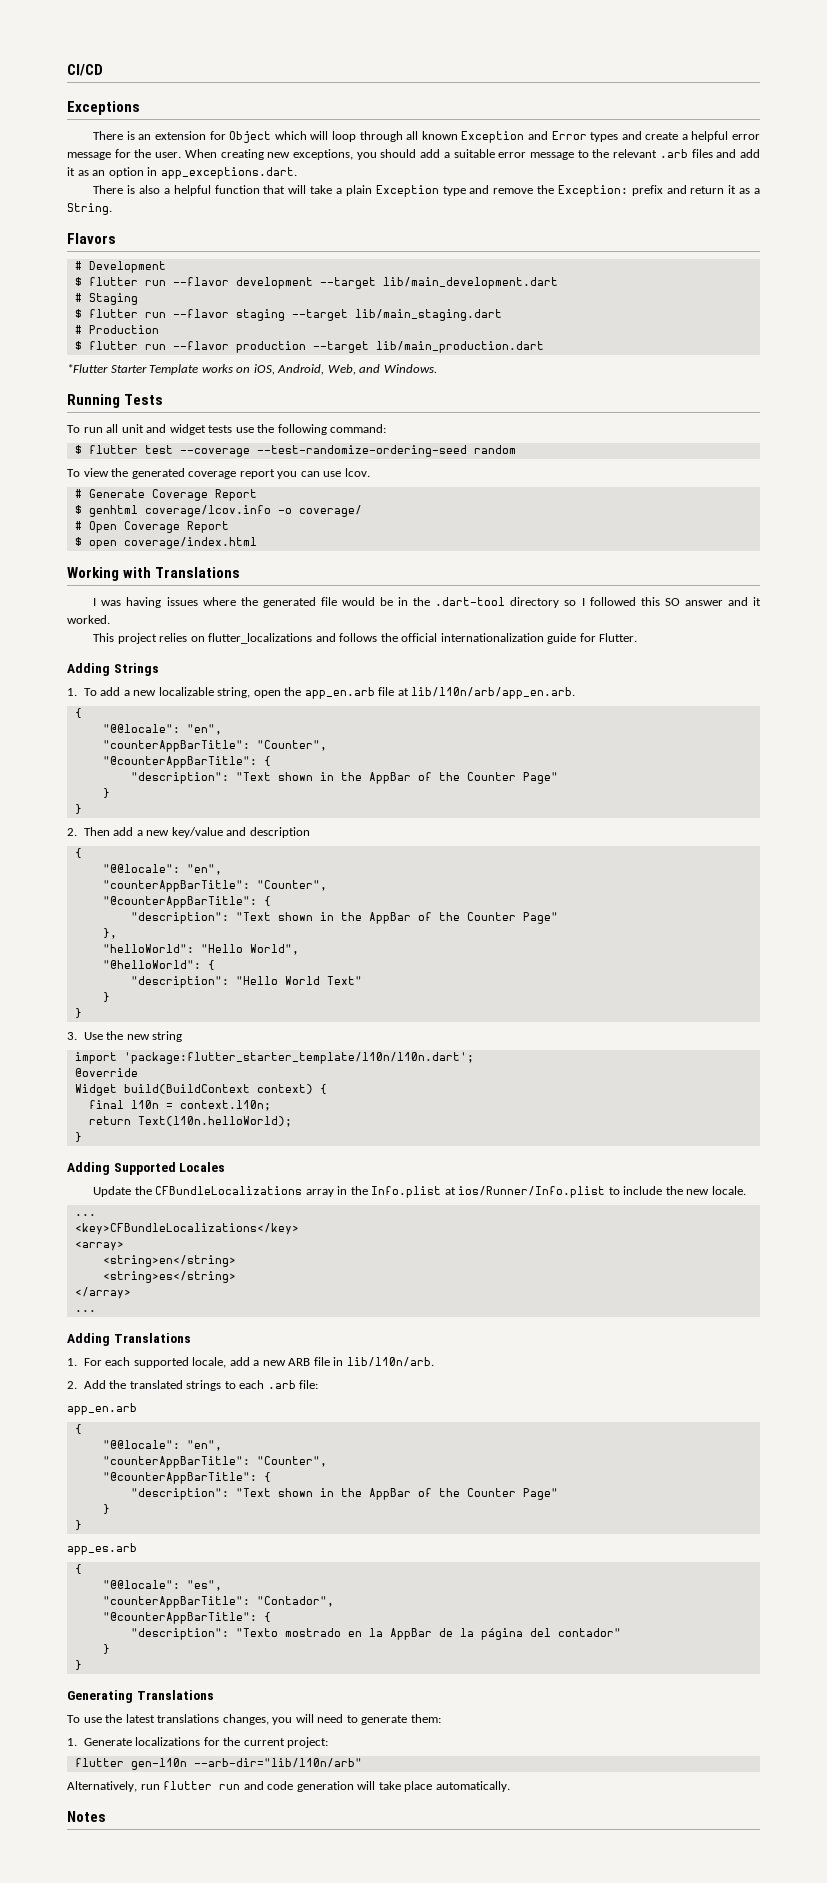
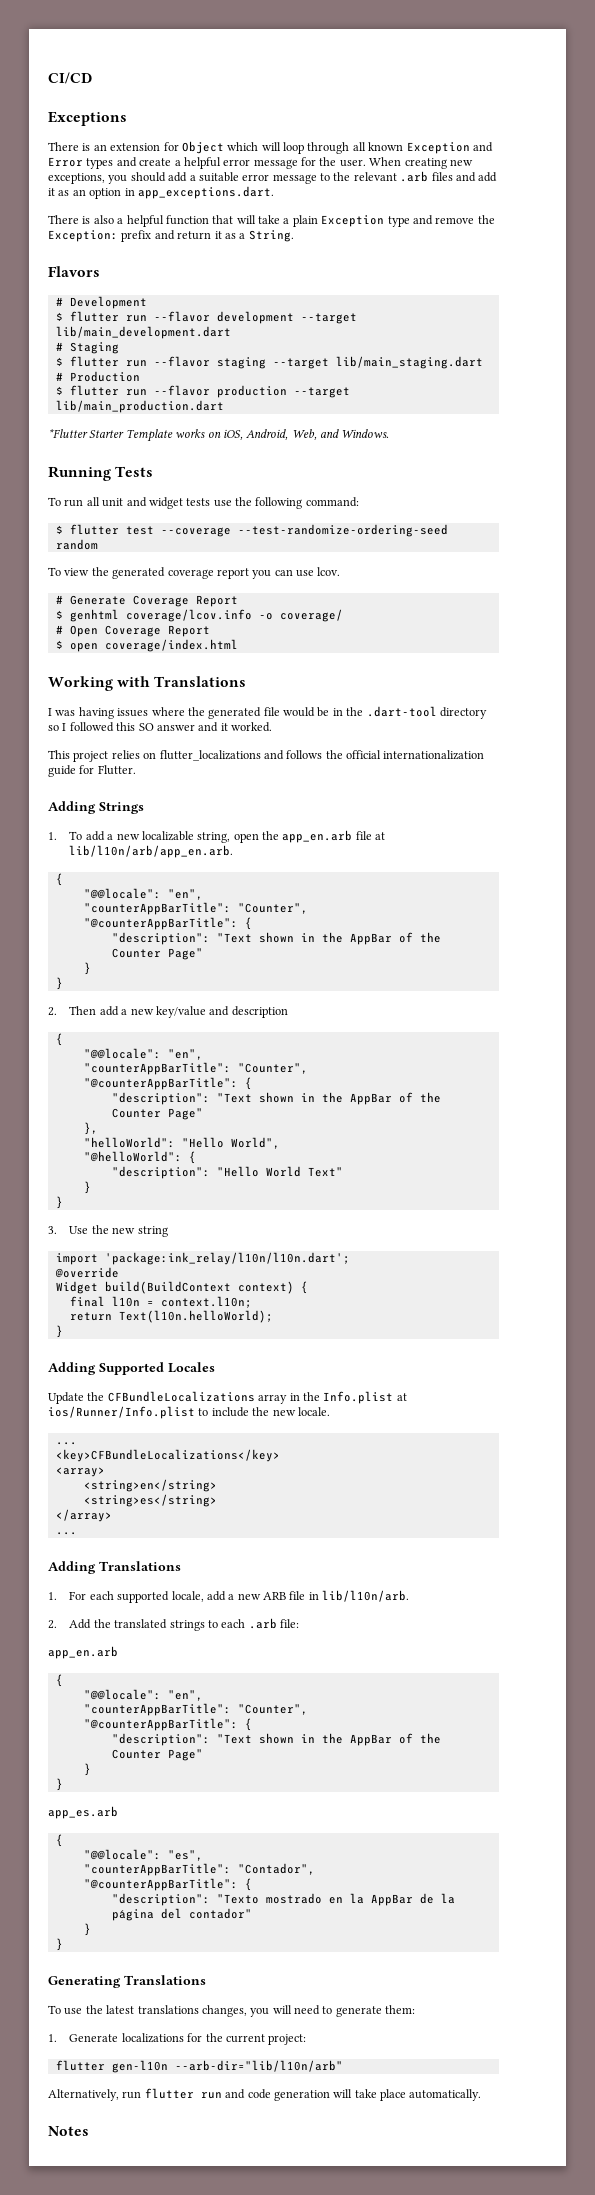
[123,1052,474,1064] 'package:flutter_starter_template/l10n/l10n.dart'; -> [104,1252,350,1265] 'package:ink_relay/l10n/l10n.dart';

